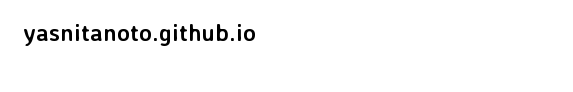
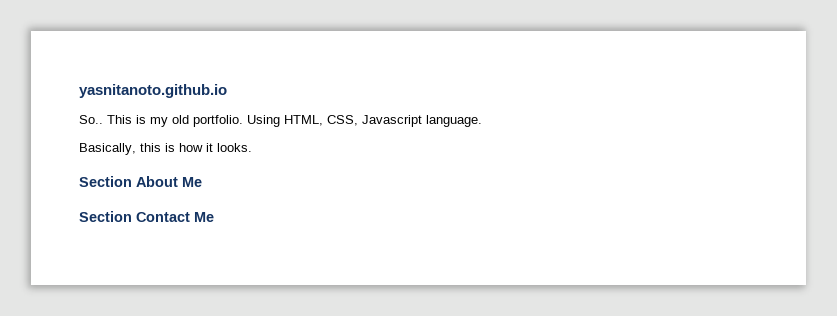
(256, 35) none -> [79,115,482,127] [79,143,252,155] [79,176,202,187] [79,211,214,222] // So.. This is my old portfolio. Using HTML, CSS, Javascript language. // Basically, this is how it looks. // Section About Me // Section Contact Me

